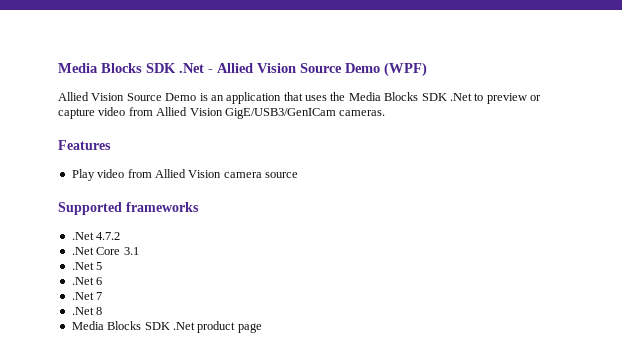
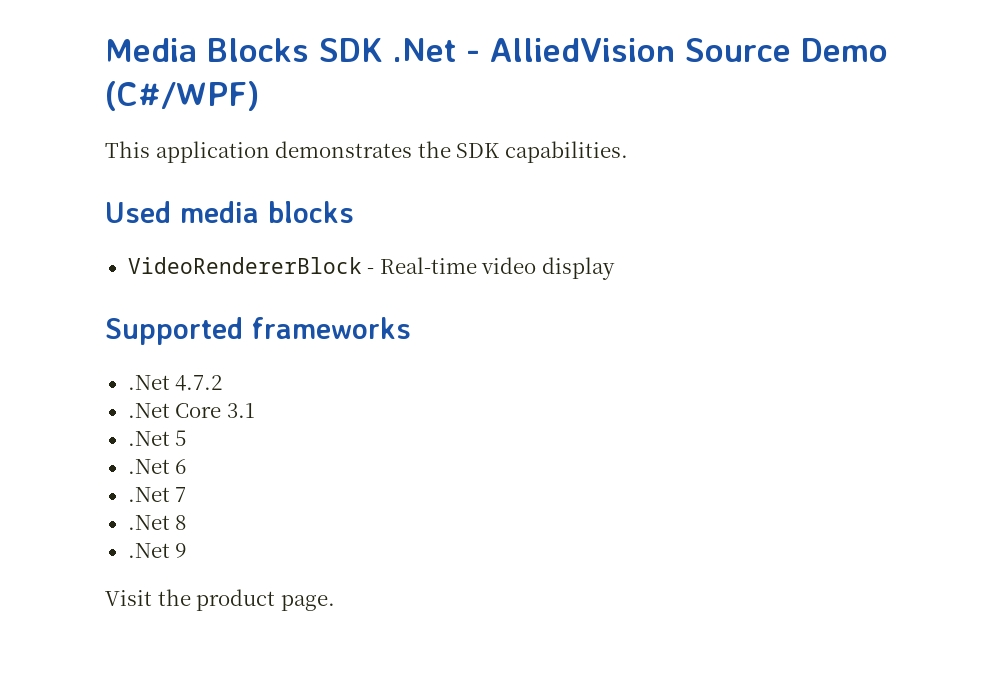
[217,62,427,77] [58,92,541,104] [58,107,386,119] [58,140,111,150] [71,169,298,181] Allied Vision Source Demo (WPF) // Allied Vision Source Demo is an application that uses the Media Blocks SDK .Net to preview or capture video from Allied Vision GigE/USB3/GenICam cameras. // Features // Play video from Allied Vision camera source -> [490,38,888,62] [105,81,260,111] [105,141,628,163] [105,201,354,223] [127,257,615,280] AlliedVision Source Demo (C#/WPF) // This application demonstrates the SDK capabilities. // Used media blocks // VideoRendererBlock - Real-time video display
[71,321,262,333] Media Blocks SDK .Net product page -> [127,543,188,558] [105,589,335,611] .Net 9 // Visit the product page.

